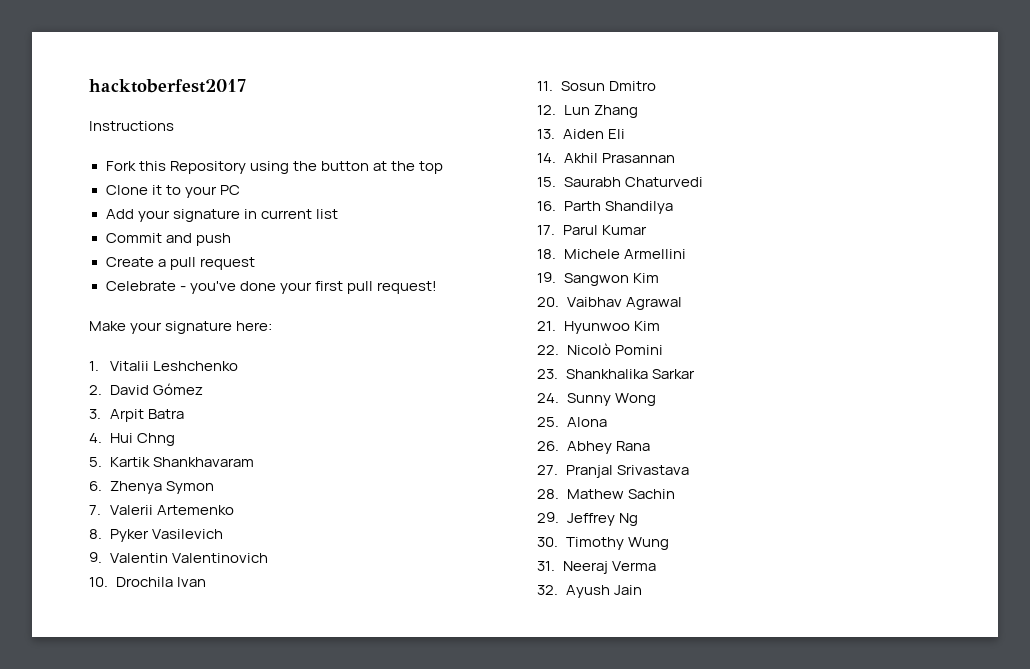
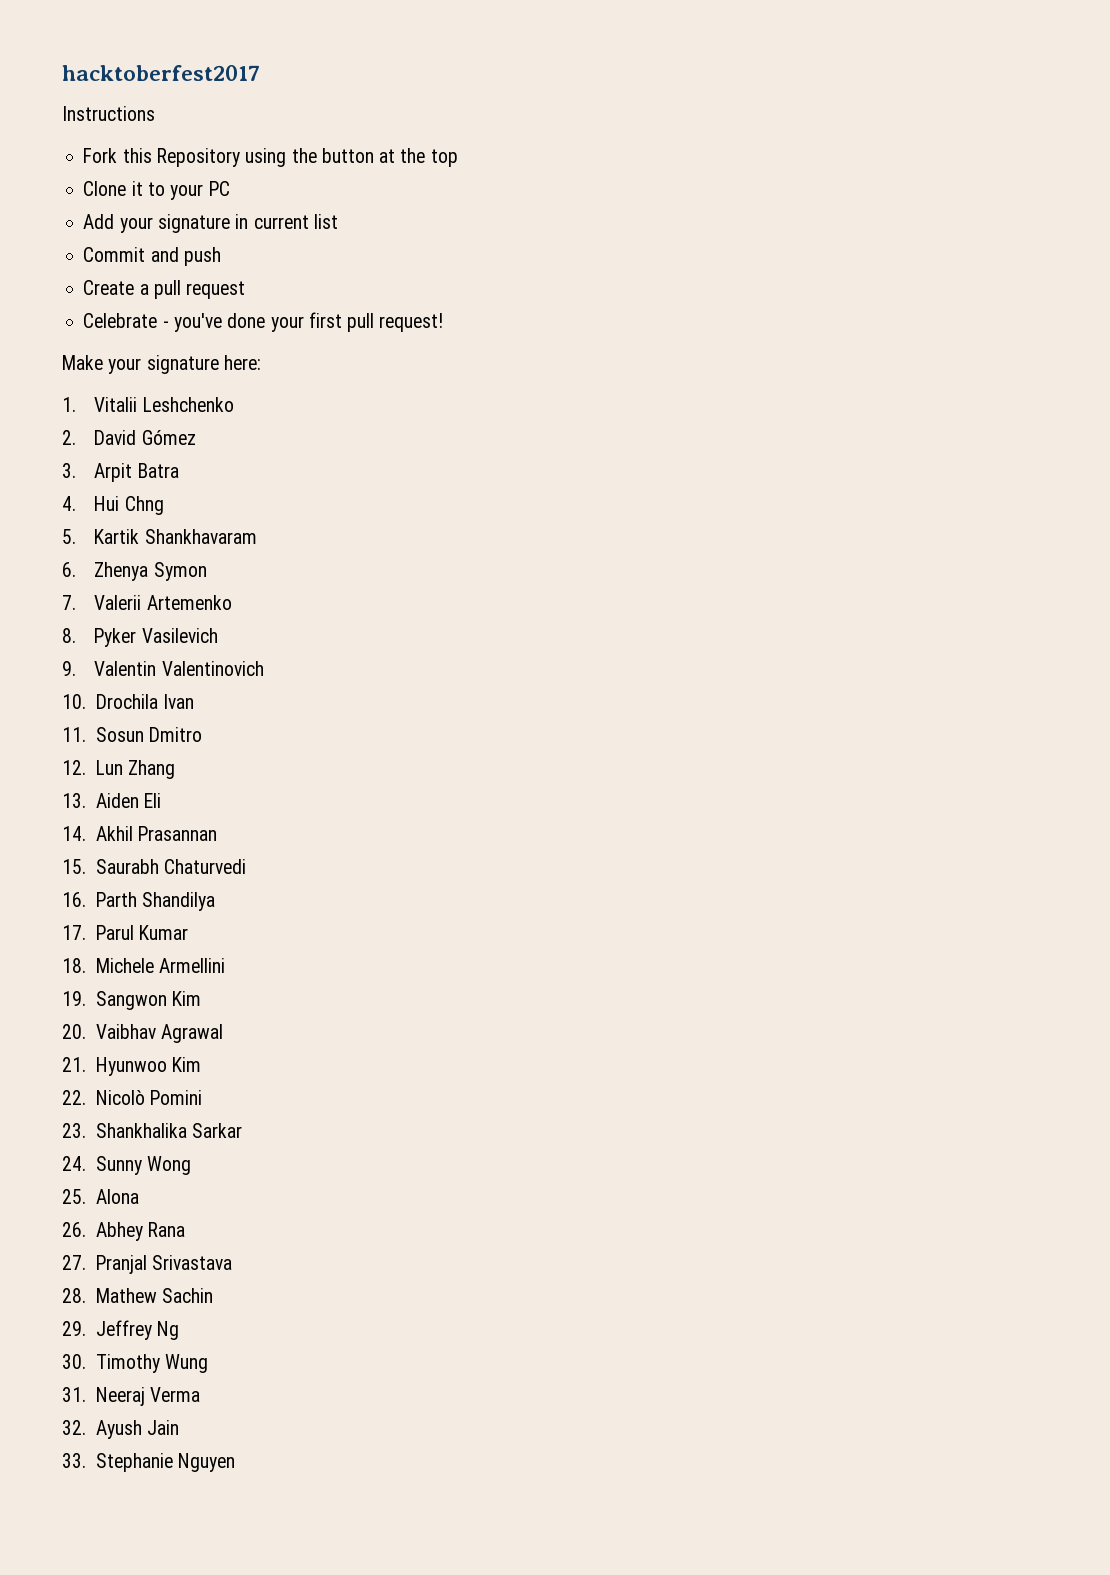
(642, 590) none -> [62,1453,236,1472] // 33. Stephanie Nguyen

